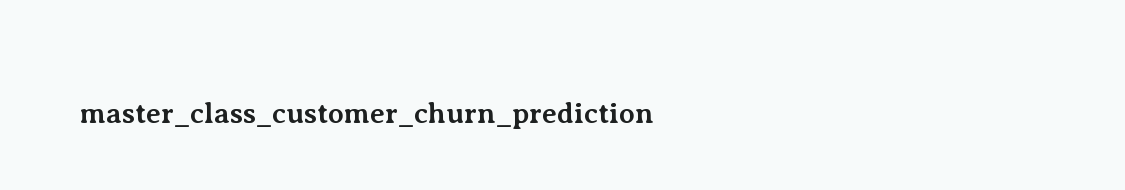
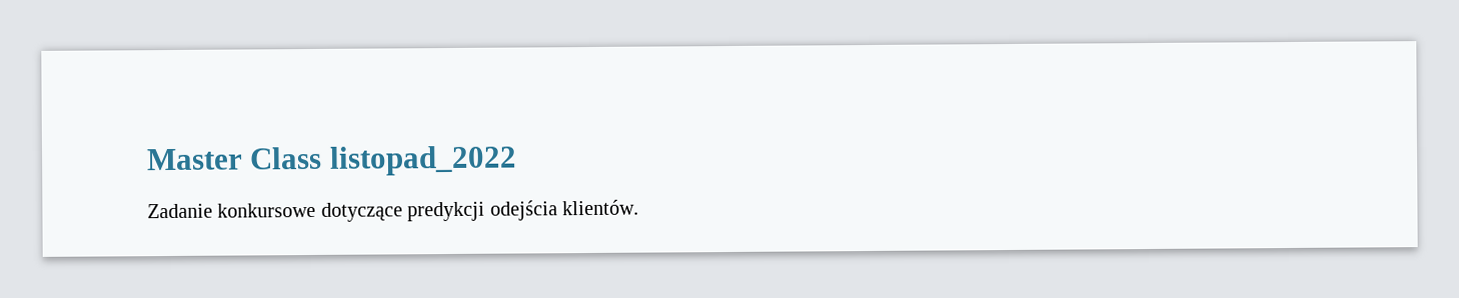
[80,102,654,129] master_class_customer_churn_prediction -> [146,145,517,176] [147,199,639,222] Master Class listopad_2022 // Zadanie konkursowe dotyczące predykcji odejścia klientów.

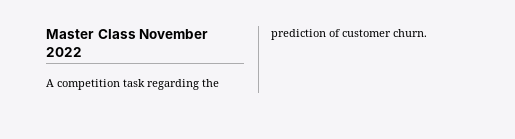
[328,145,517,176] [147,199,639,222] listopad_2022 // Zadanie konkursowe dotyczące predykcji odejścia klientów. -> [139,29,209,39] [46,47,82,57] [46,79,219,90] [271,29,427,40] November 2022 // A competition task regarding the prediction of customer churn.

